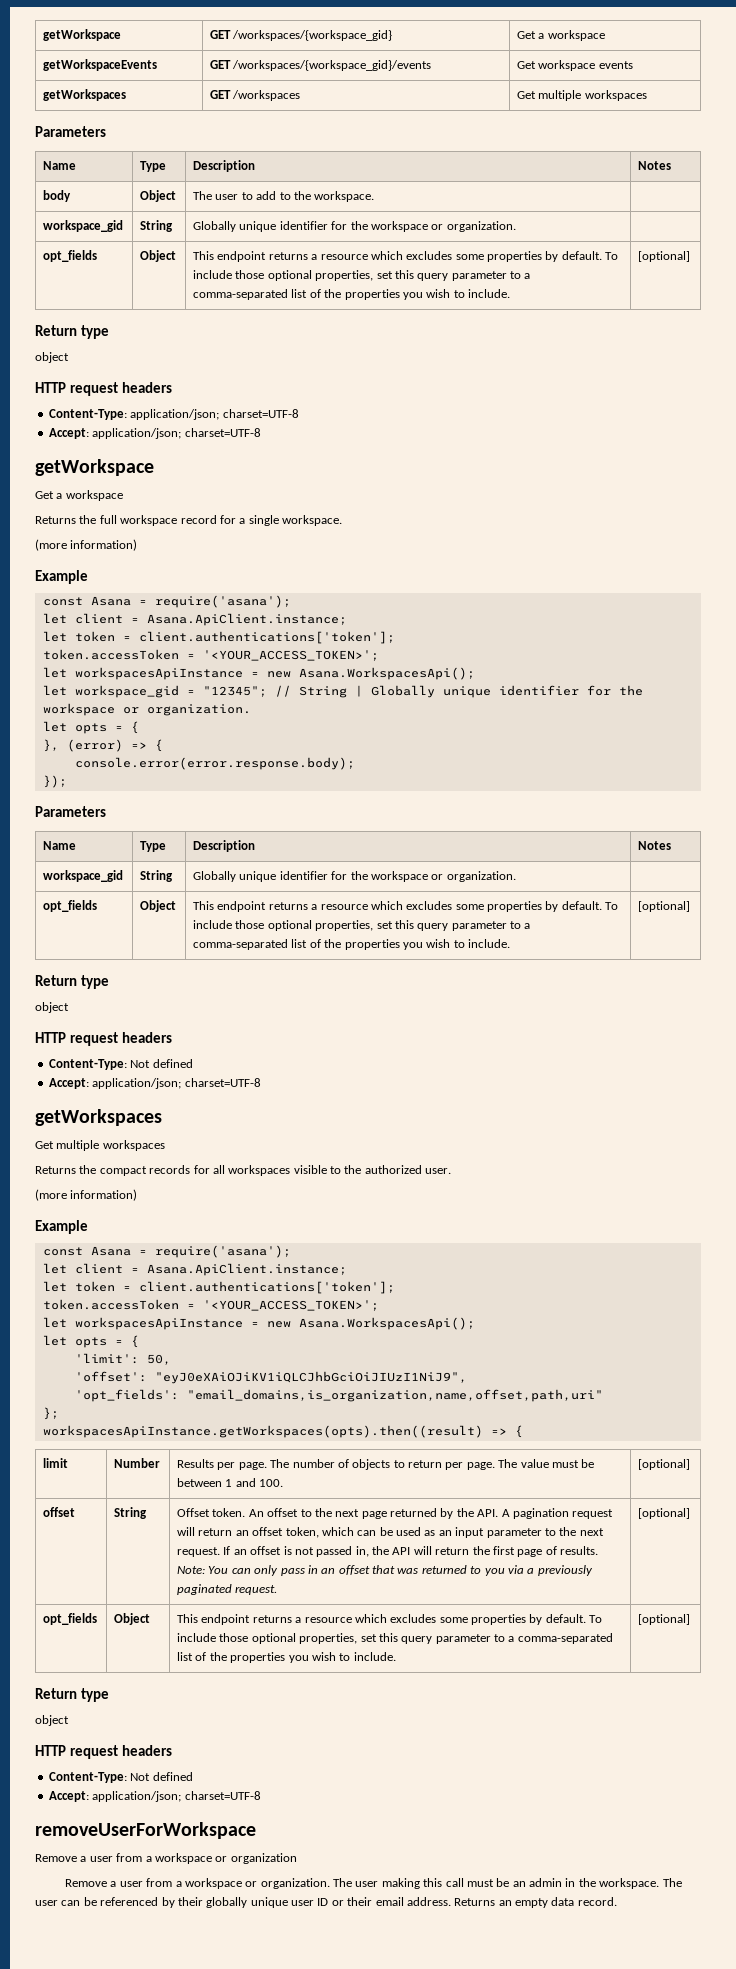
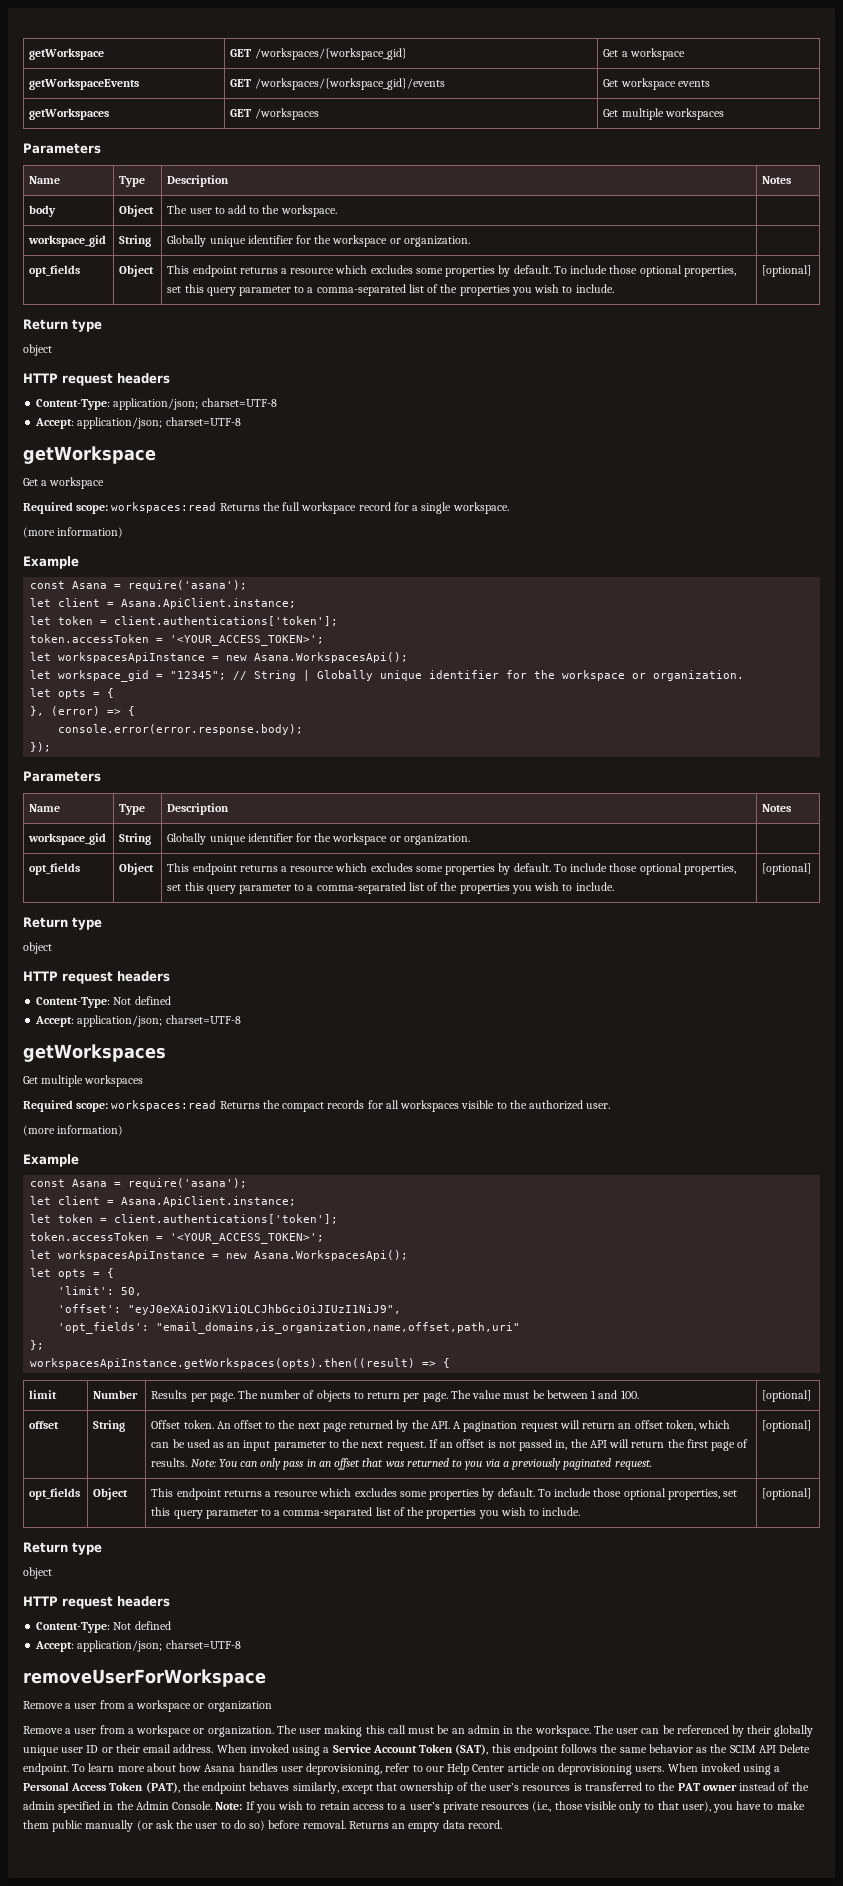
(123, 495) none -> [23,502,217,514] Required scope: workspaces:read
(165, 1145) none -> [23,1100,217,1112] Required scope: workspaces:read
(451, 1901) none -> [216,1744,811,1756] [23,1763,781,1775] [23,1782,809,1794] [23,1801,805,1813] [23,1820,346,1832] When invoked using a Service Account Token (SAT), this endpoint follows the same behavior as the SCIM API Delete endpoint. To learn more about how Asana handles user deprovisioning, refer to our Help Center article on deprovisioning users. When invoked using a Personal Access Token (PAT), the endpoint behaves similarly, except that ownership of the user’s resources is transferred to the PAT owner instead of the admin specified in the Admin Console. Note: If you wish to retain access to a user’s private resources (i.e., those visible only to that user), you have to make them public manually (or ask the user to do so) before removal.

